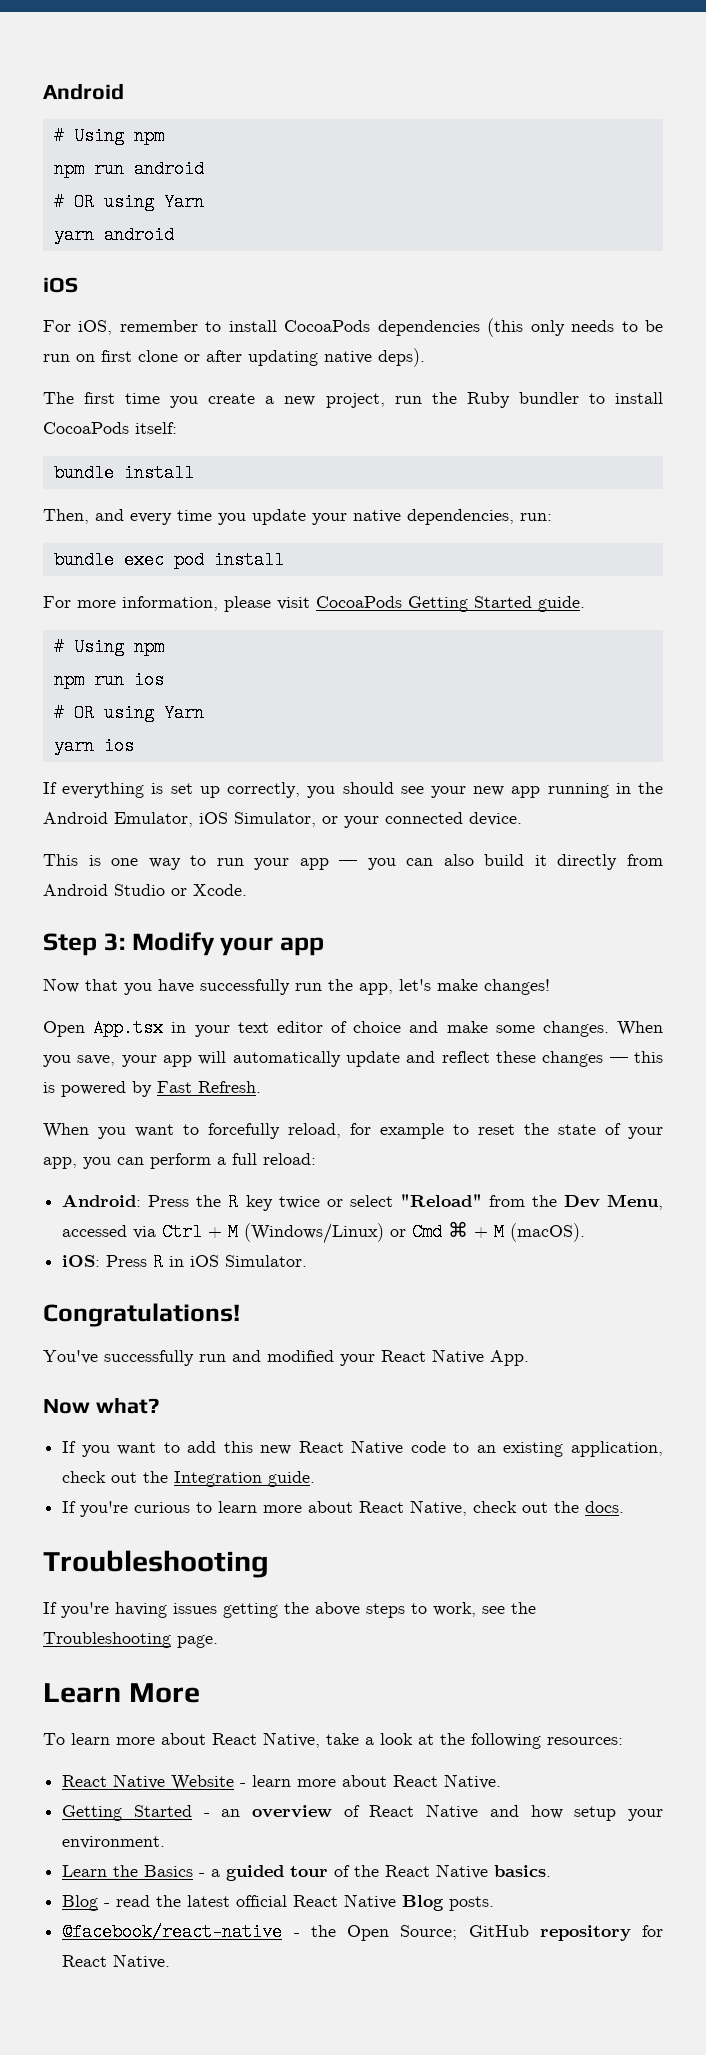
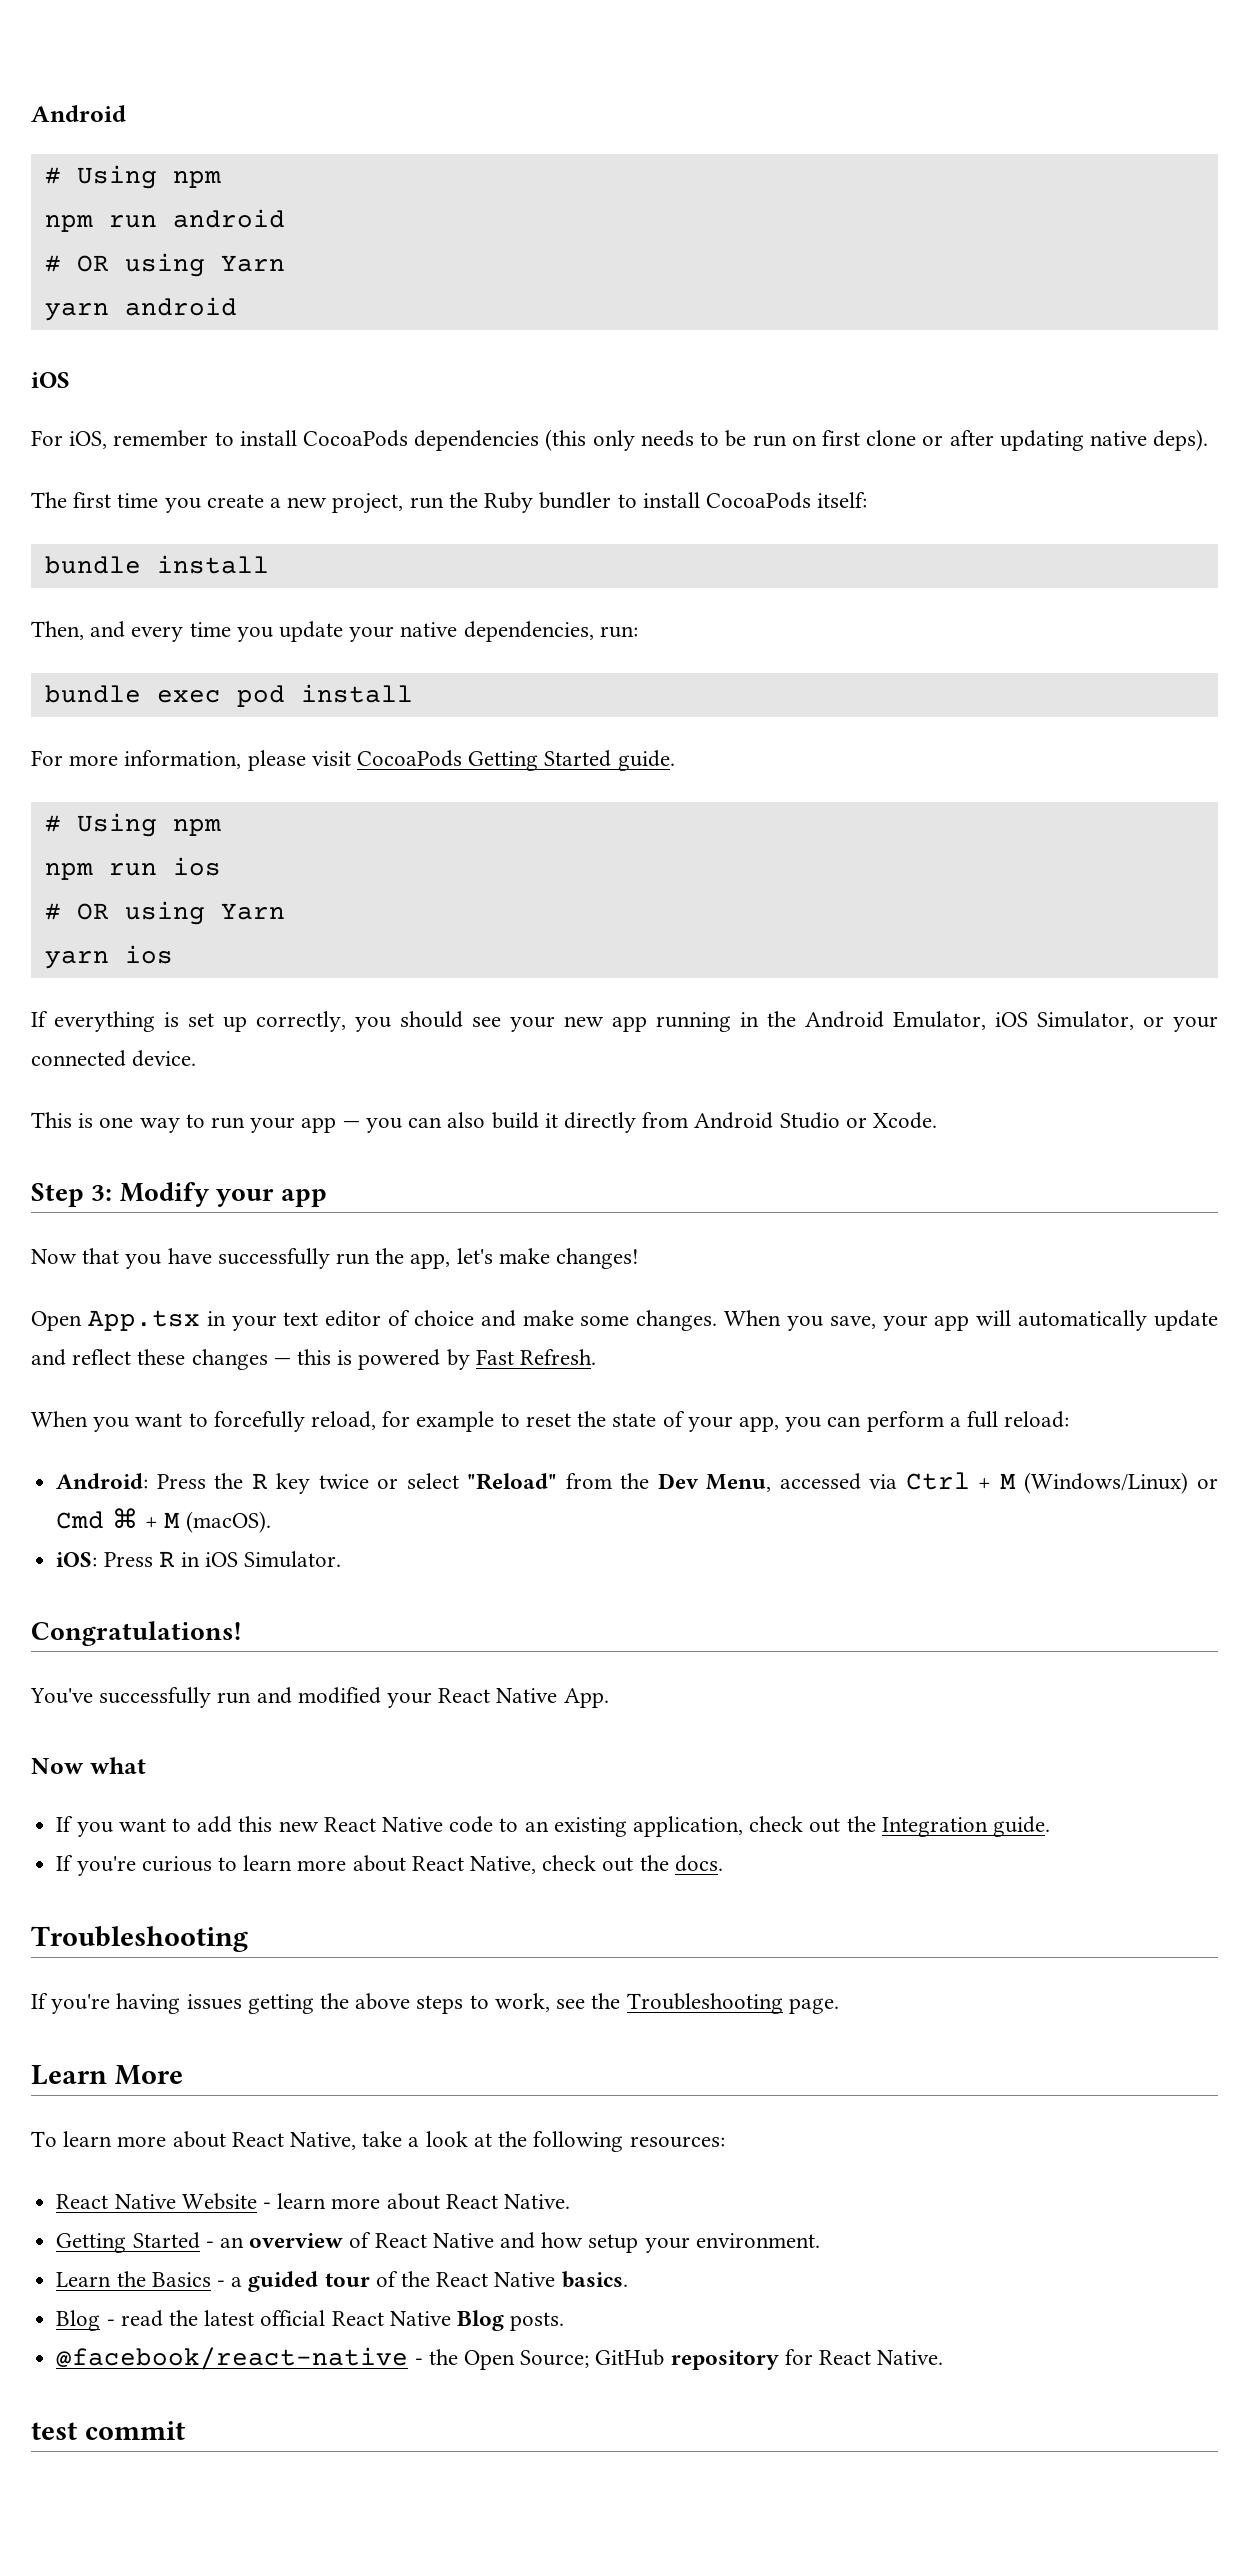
[95,1397,159,1414] what? -> [89,1757,146,1774] what
(171, 1961) none -> [31,2421,185,2440] // test commit

